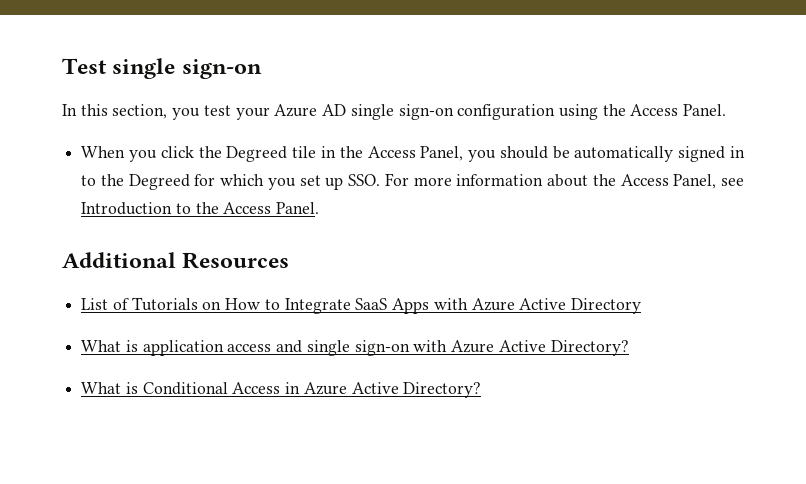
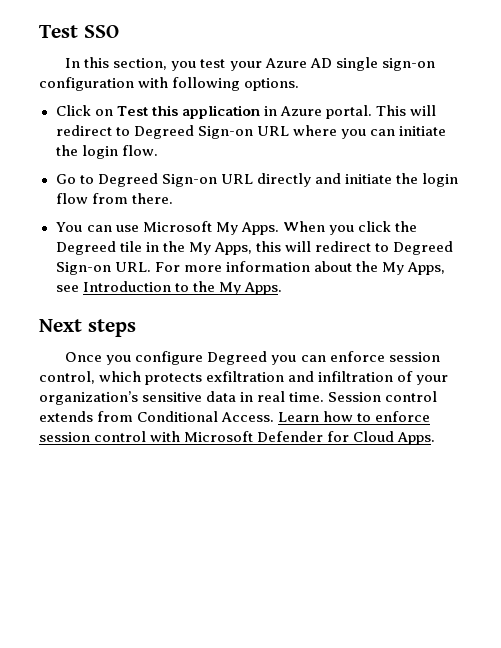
[62,58,262,79] Test single sign-on -> [39,25,119,38] Test SSO
[558,104,727,120] using the Access Panel. // -> [138,77,300,91] [55,105,436,119] [55,125,446,139] [55,145,158,159] [55,173,458,187] [55,193,173,204] [55,221,279,235] with following options. // Click on Test this application in Azure portal. This will redirect to Degreed Sign-on URL where you can initiate the login flow. // Go to Degreed Sign-on URL directly and initiate the login flow from there. // You can use Microsoft My Apps.
[367,146,746,162] [81,174,381,190] Access Panel, you should be automatically signed in to the Degreed for which you set up SSO. -> [188,241,454,255] [55,262,151,275] My Apps, this will redirect to Degreed Sign-on URL.
[620,174,717,189] Access Panel, -> [381,262,445,275] My Apps,
[223,202,320,214] [62,252,290,269] [81,297,641,314] [81,340,629,356] [81,382,482,398] Access Panel. // Additional Resources // List of Tutorials on How to Integrate SaaS Apps with Azure Active Directory // What is application access and single sign-on with Azure Active Directory? // What is Conditional Access in Azure Active Directory? -> [218,282,282,295] [39,319,136,337] [65,351,440,365] [39,371,449,385] [39,391,438,405] [39,411,431,422] [39,431,436,445] My Apps. // Next steps // Once you configure Degreed you can enforce session control, which protects exfiltration and infiltration of your organization’s sensitive data in real time. Session control extends from Conditional Access. Learn how to enforce session control with Microsoft Defender for Cloud Apps.

